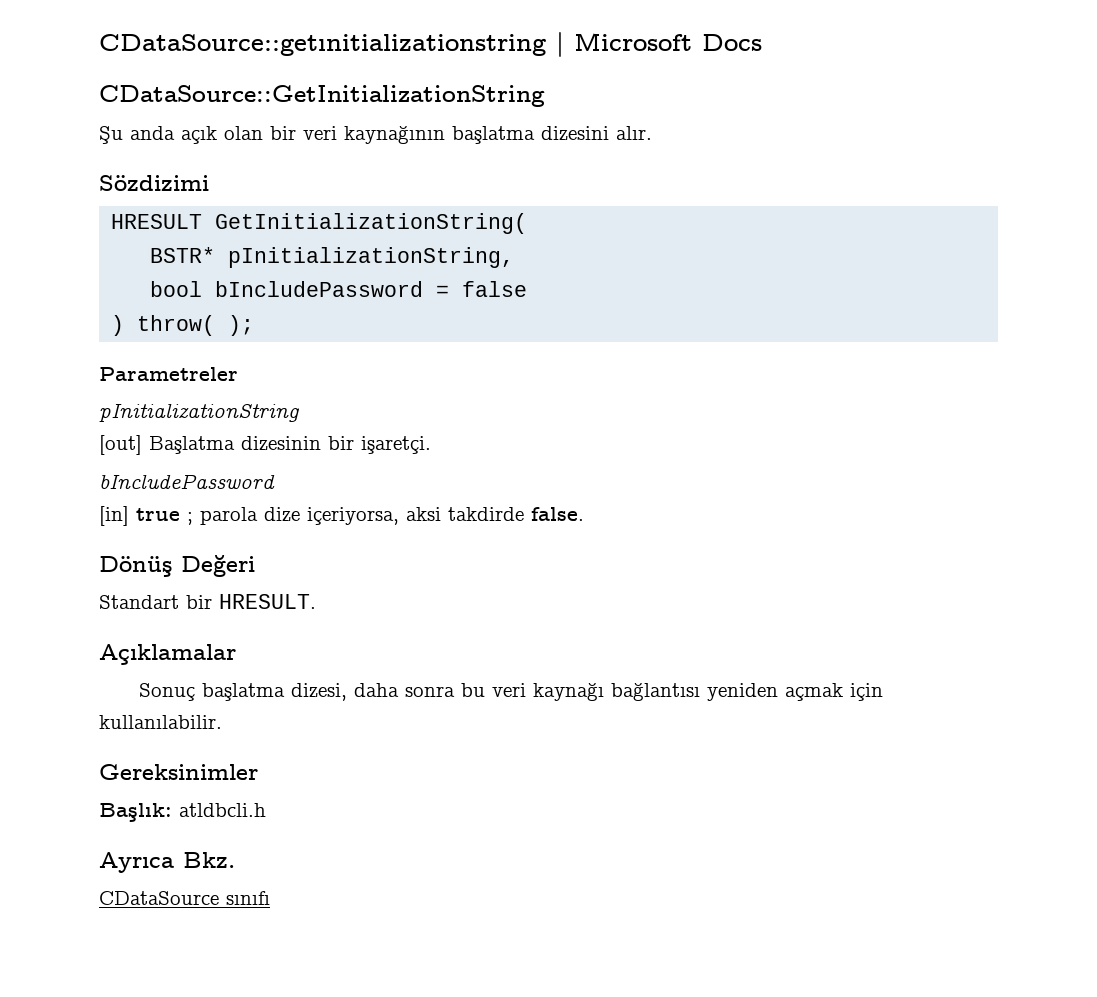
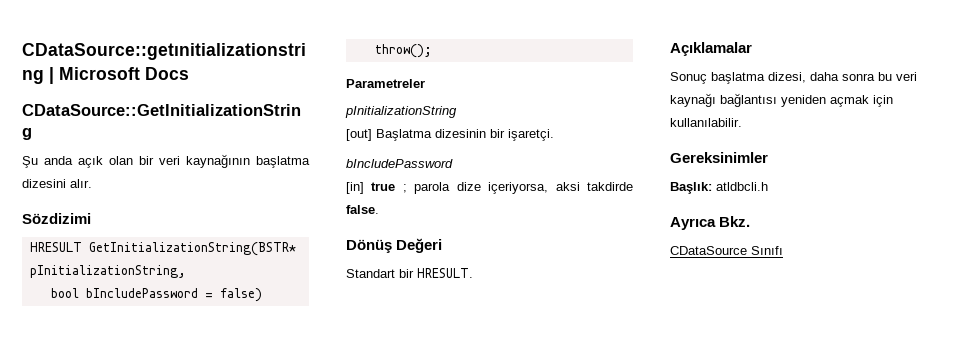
[215,213,528,234] [150,247,216,263] GetInitializationString( // BSTR* -> [88,242,296,256] GetInitializationString(BSTR*
[462,281,528,297] [111,315,255,336] false // ) throw( ); -> [219,288,262,302] [374,44,432,58] false) throw();
[226,891,270,905] sınıfı -> [751,246,783,255] Sınıfı

